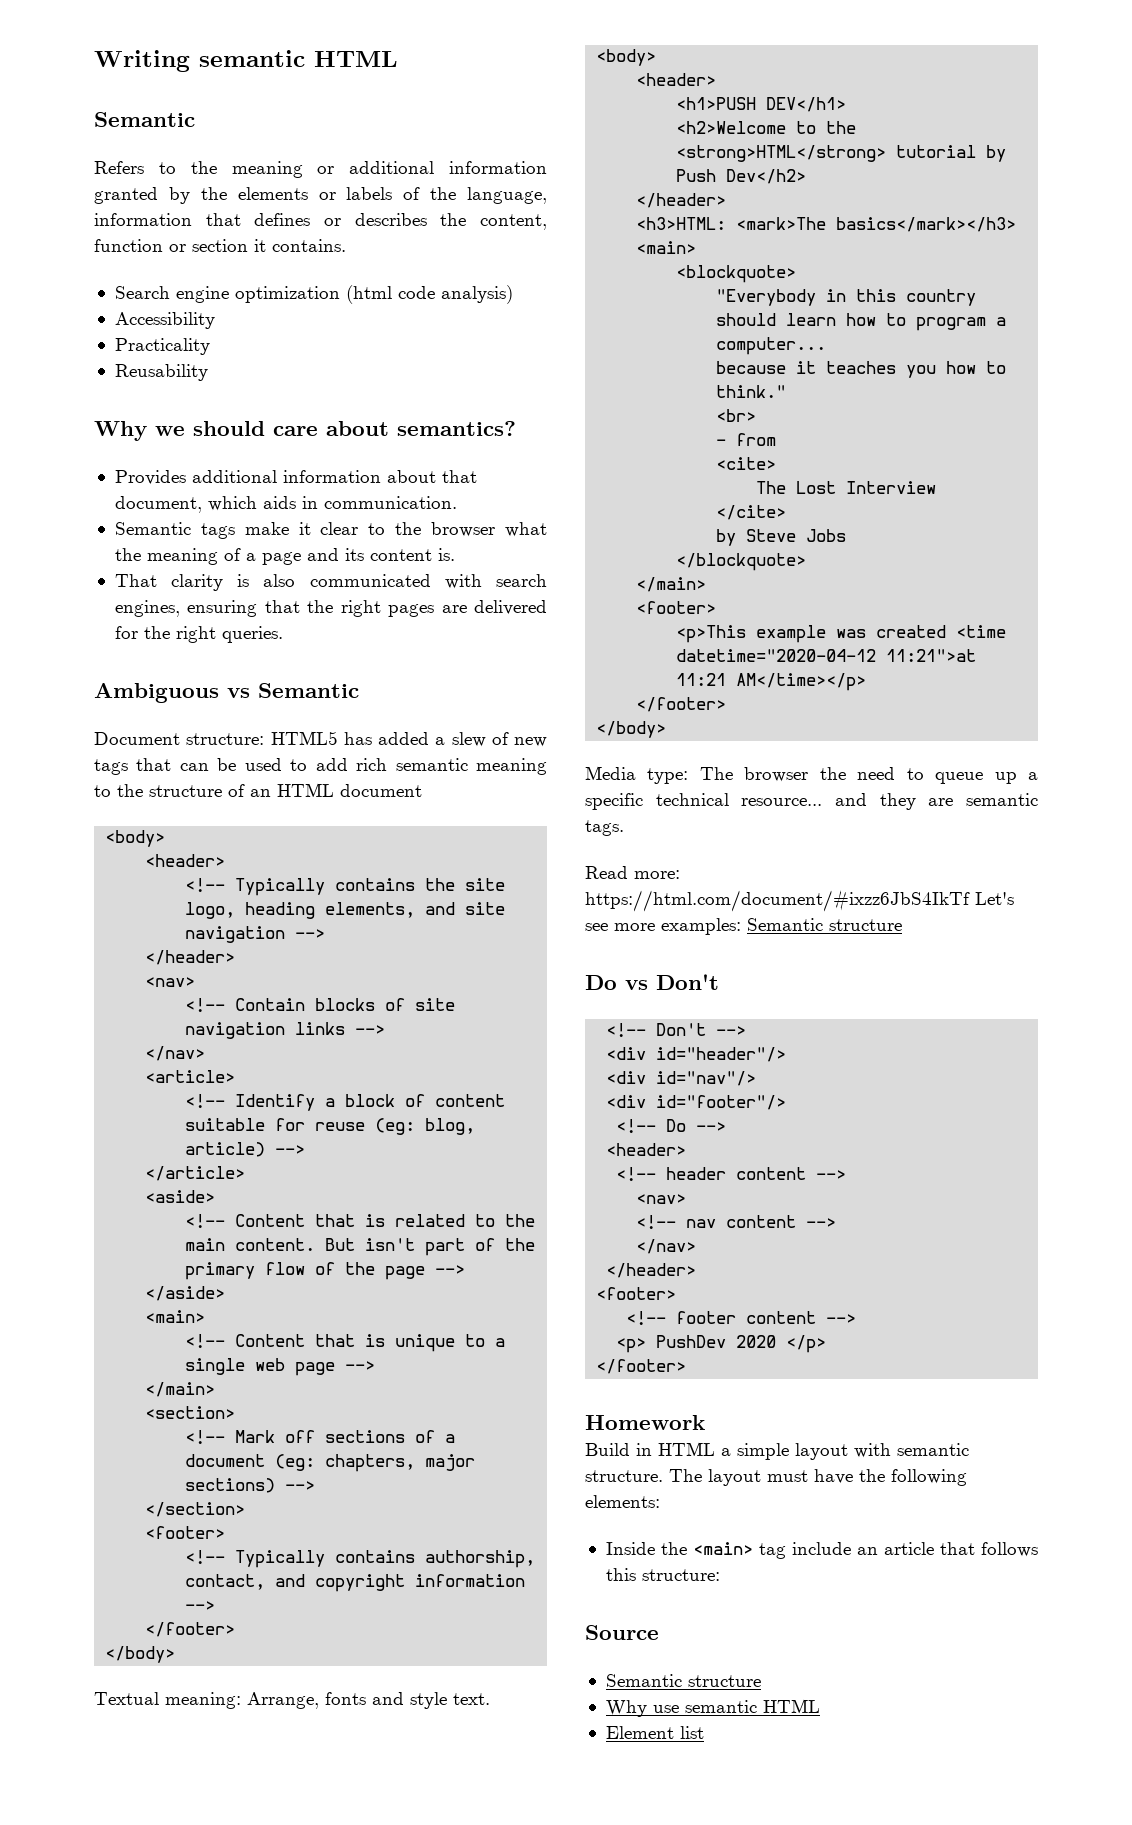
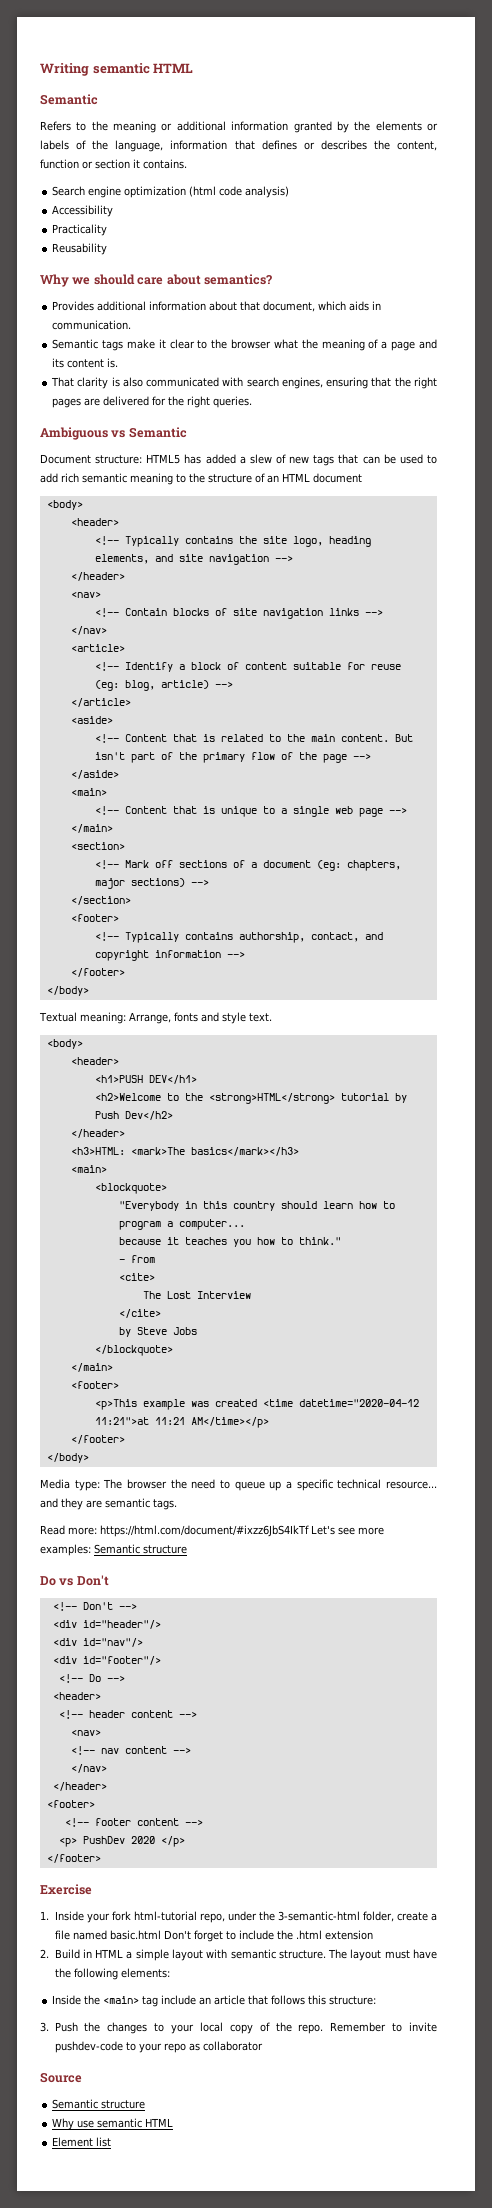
[716,409,757,422] // <br> -> (341, 1241) none
[585,1415,705,1430] Homework // -> [40,1884,92,1895] [40,1911,438,1923] [54,1930,373,1942] [40,1949,49,1958] Exercise // 1. Inside your fork html-tutorial repo, under the 3-semantic-html folder, create a file named basic.html Don't forget to include the .html extension // 2.
(720, 1575) none -> [40,2022,437,2034] [54,2041,263,2053] // 3. Push the changes to your local copy of the repo. Remember to invite pushdev-code to your repo as collaborator

